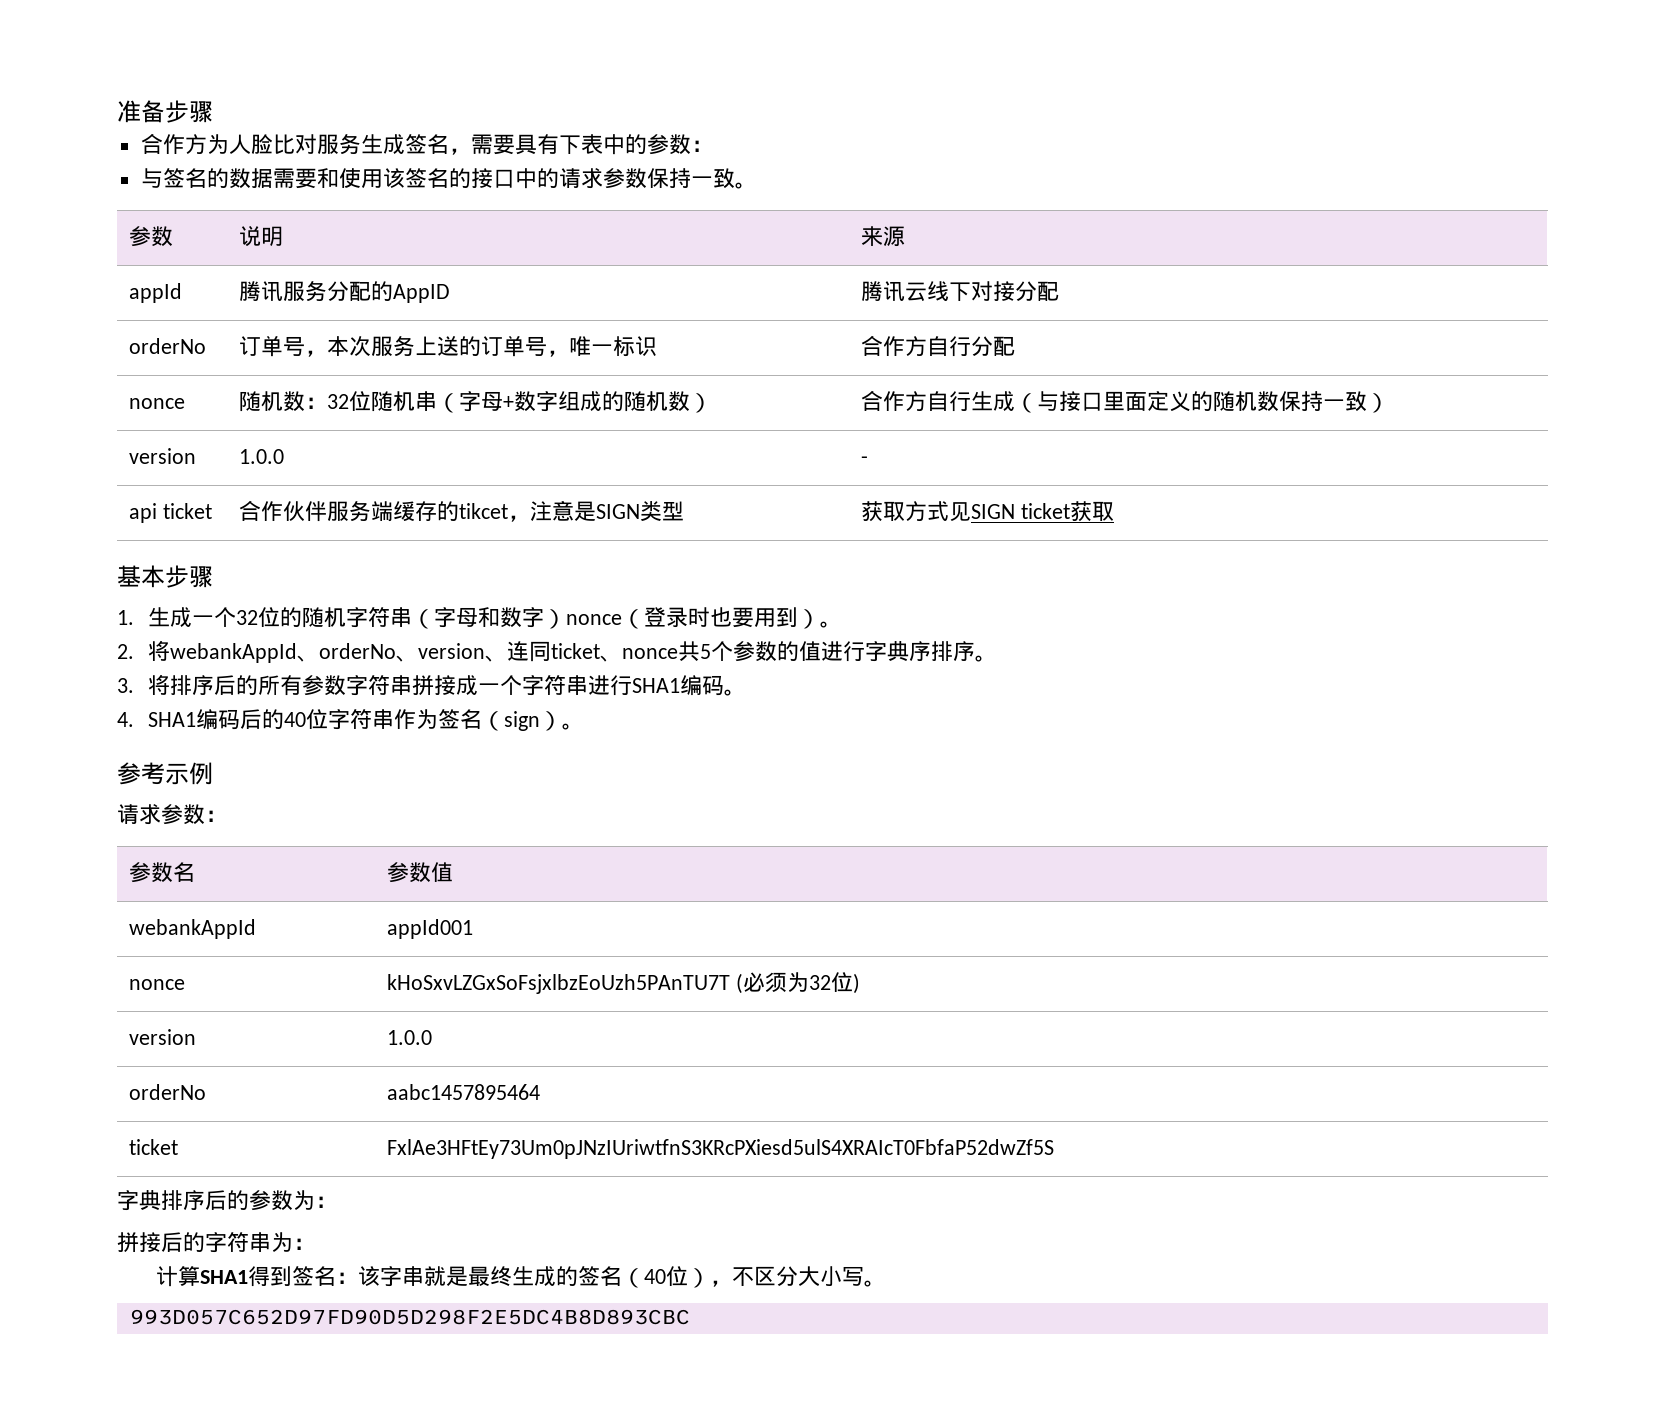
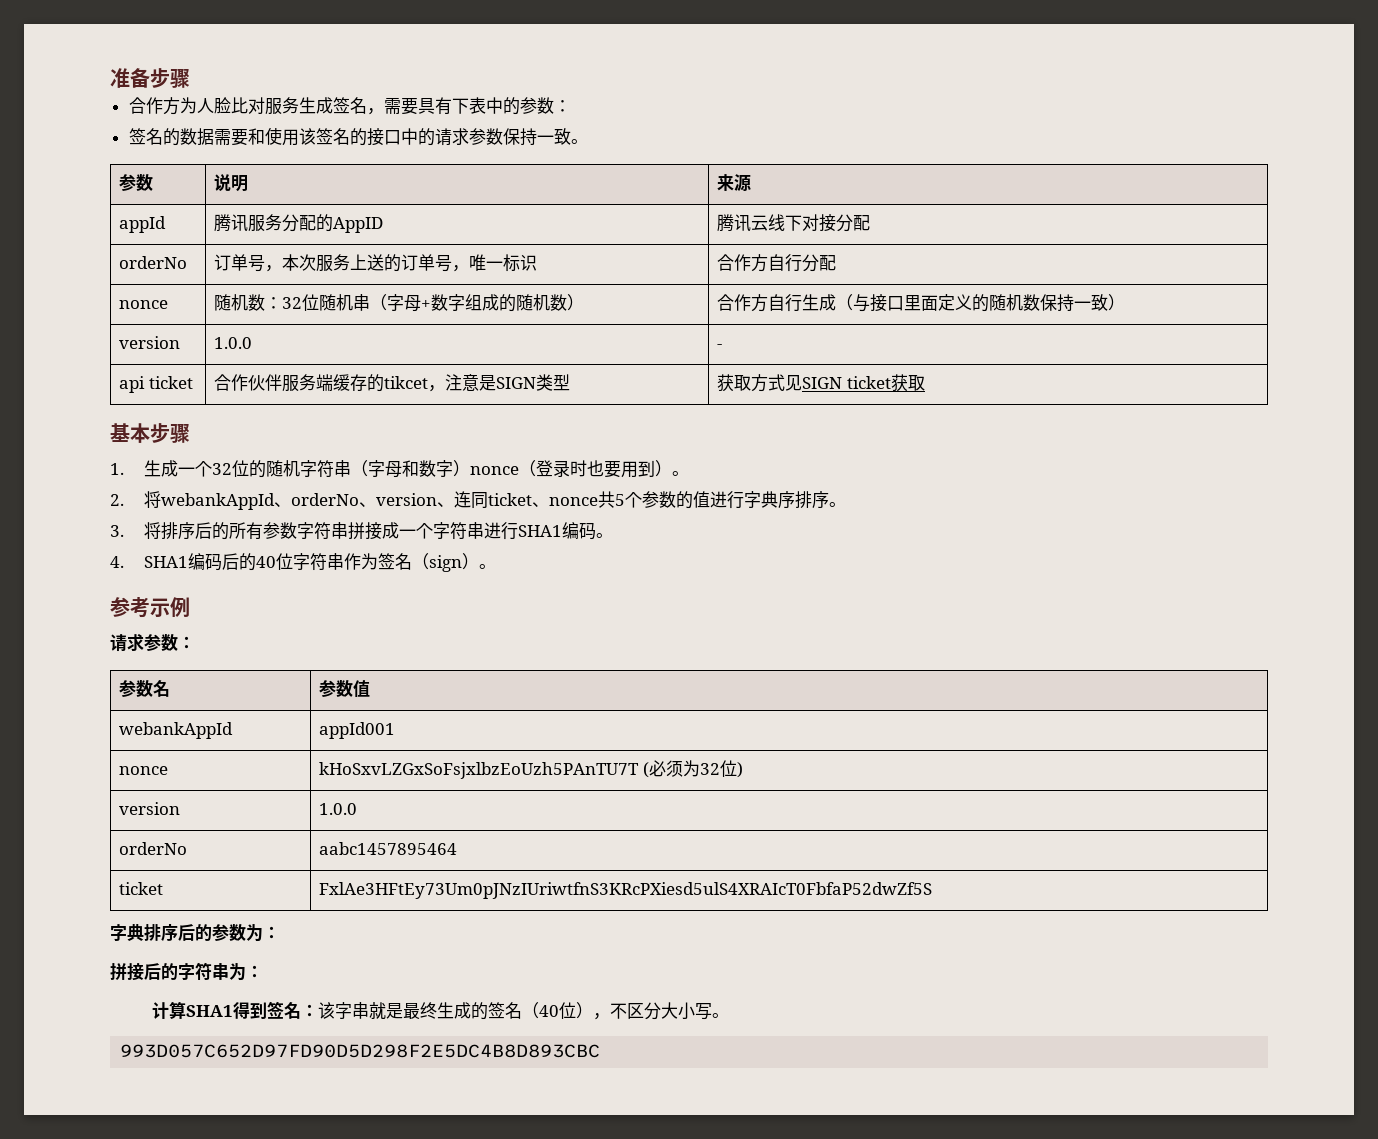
[140,168,163,188] 与 -> (571, 106) none

